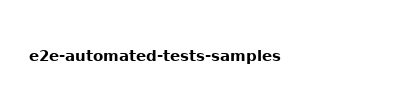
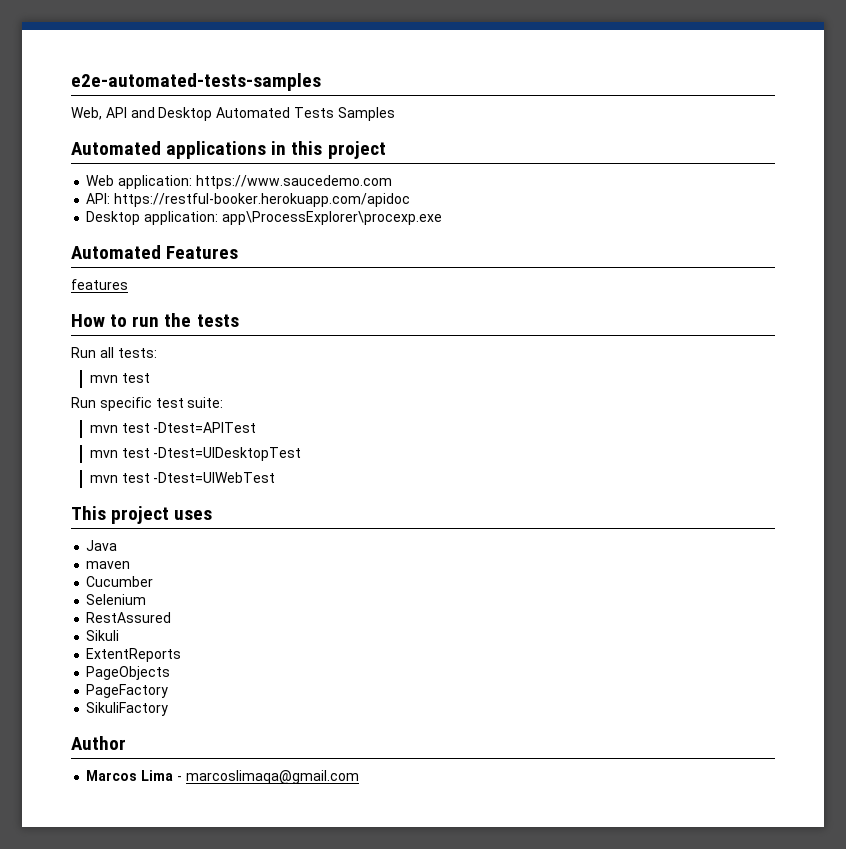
(281, 57) none -> [71,107,395,121] [71,141,386,159] [86,175,392,189] [86,193,411,207] [86,211,442,225] [71,245,239,259] [71,279,128,290] [71,313,239,327] [71,347,157,358] [89,373,150,383] [71,397,224,411] [89,422,257,433] [89,447,302,461] [89,472,276,483] [71,506,213,524] [86,540,118,551] [86,561,131,569] [86,576,154,587] [86,594,147,605] [86,612,172,623] [86,630,120,641] [86,648,182,662] [86,666,171,680] [86,684,169,698] [86,702,169,716] [71,736,126,750] [86,770,359,784] // Web, API and Desktop Automated Tests Samples // Automated applications in this project // Web application: https://www.saucedemo.com // API: https://restful-booker.herokuapp.com/apidoc // Desktop application: app\ProcessExplorer\procexp.exe // Automated Features // features // How to run the tests // Run all tests: // mvn test // Run specific test suite: // mvn test -Dtest=APITest // mvn test -Dtest=UIDesktopTest // mvn test -Dtest=UIWebTest // This project uses // Java // maven // Cucumber // Selenium // RestAssured // Sikuli // ExtentReports // PageObjects // PageFactory // SikuliFactory // Author // Marcos Lima - marcoslimaqa@gmail.com

